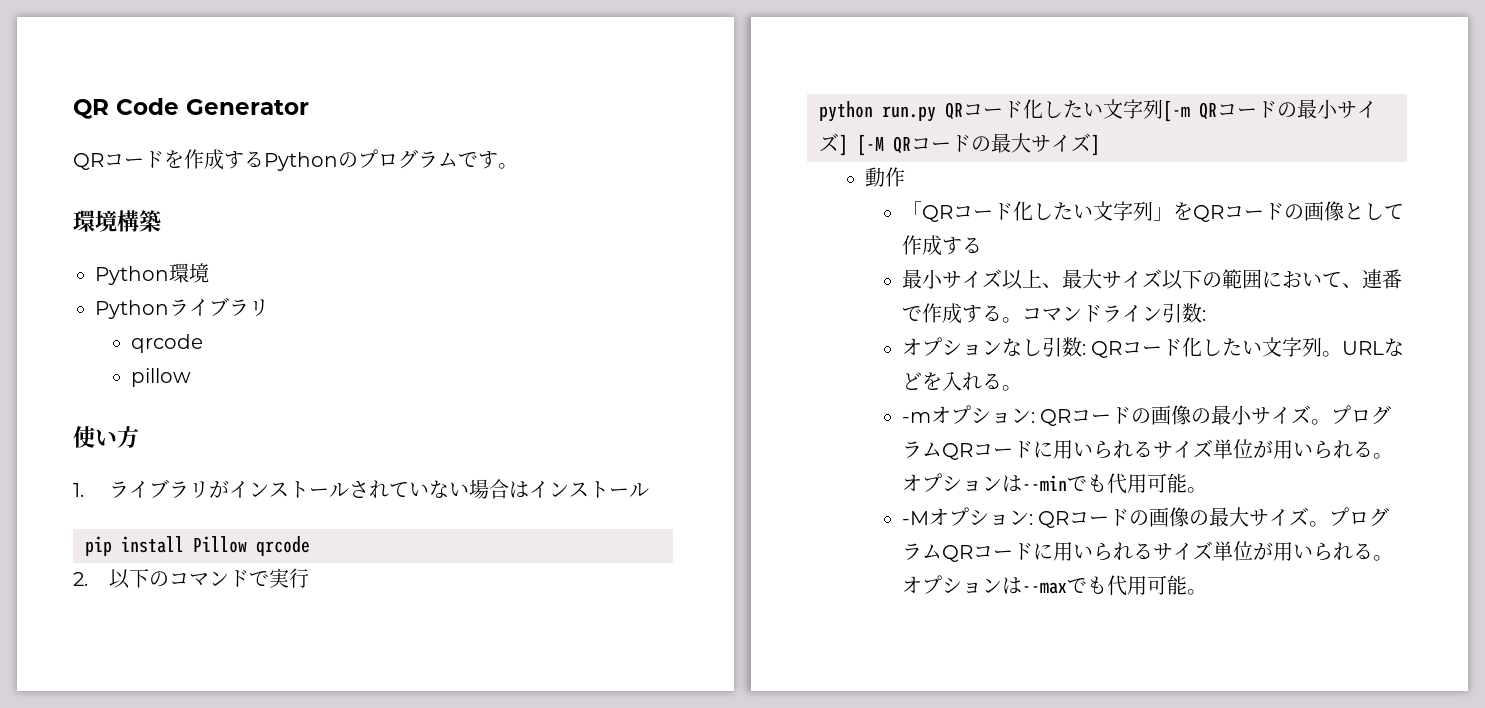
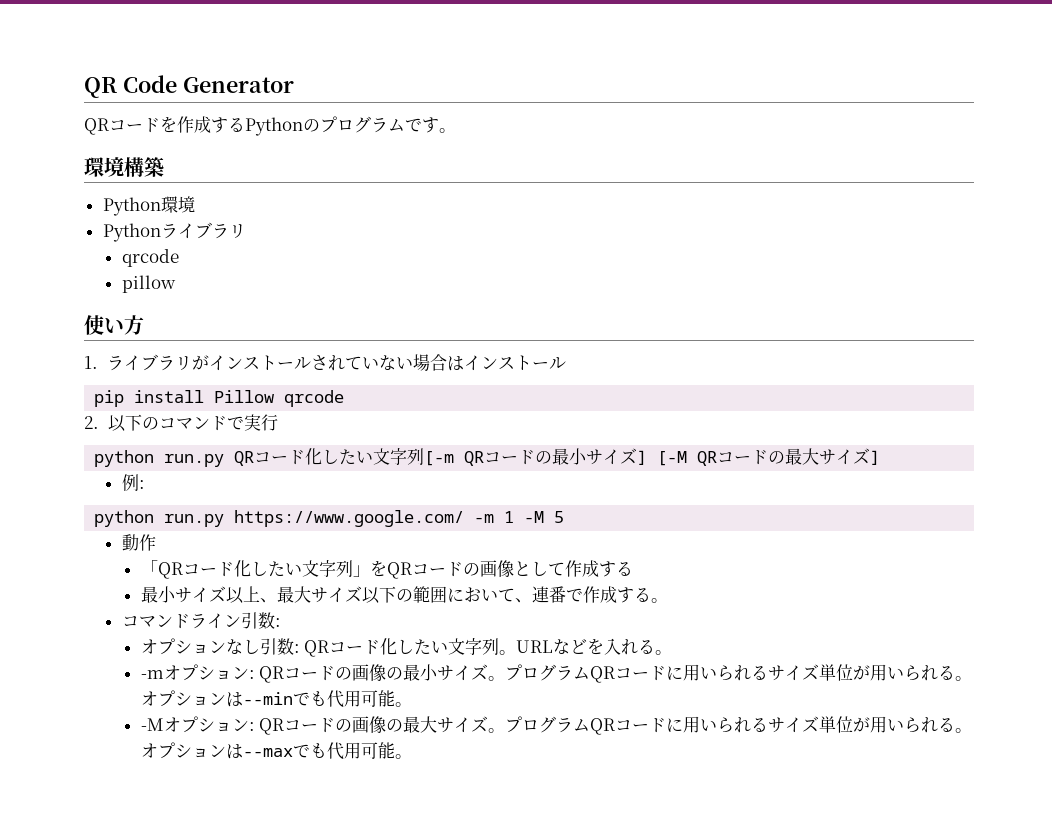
(1100, 145) none -> [121,474,145,491] [94,510,565,527] // 例: // python run.py https://www.google.com/ -m 1 -M 5
(1022, 320) none -> (668, 600) //

